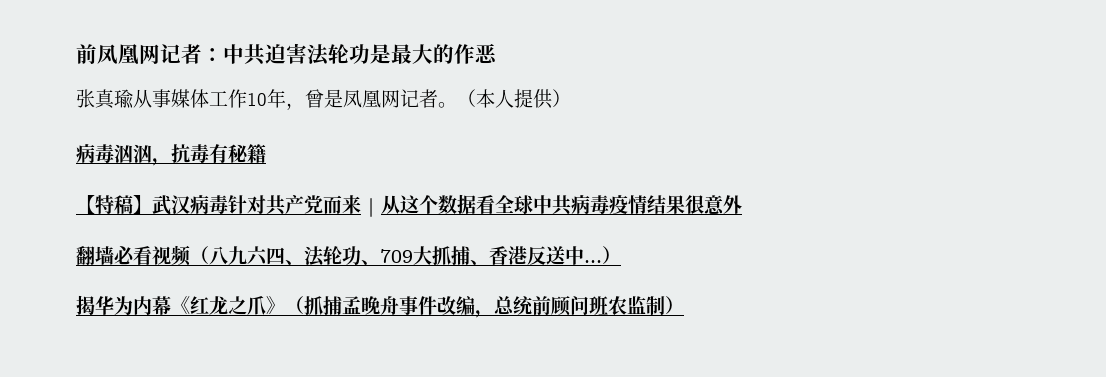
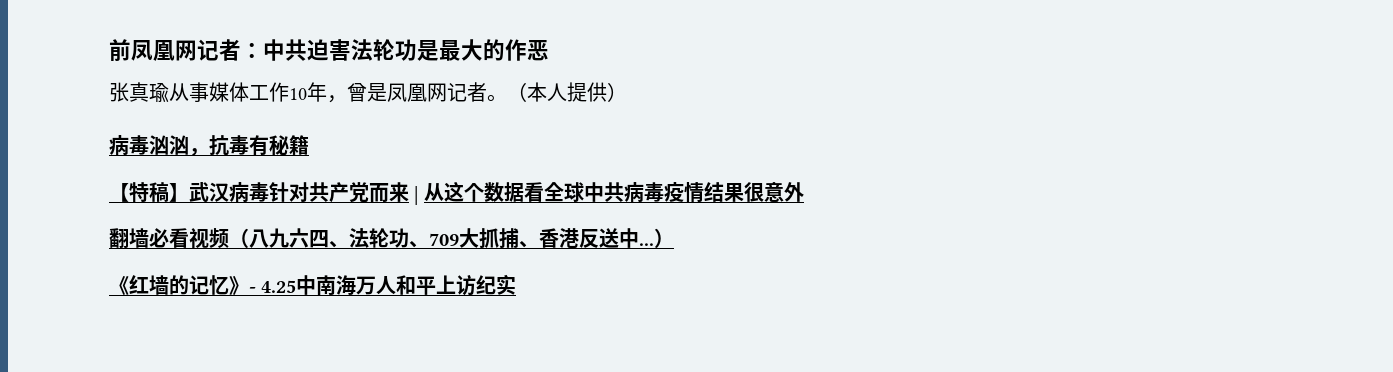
[76,295,684,318] 揭华为内幕《红龙之爪》（抓捕孟晚舟事件改编，总统前顾问班农监制） -> [109,274,517,296] 《红墙的记忆》- 4.25中南海万人和平上访纪实

